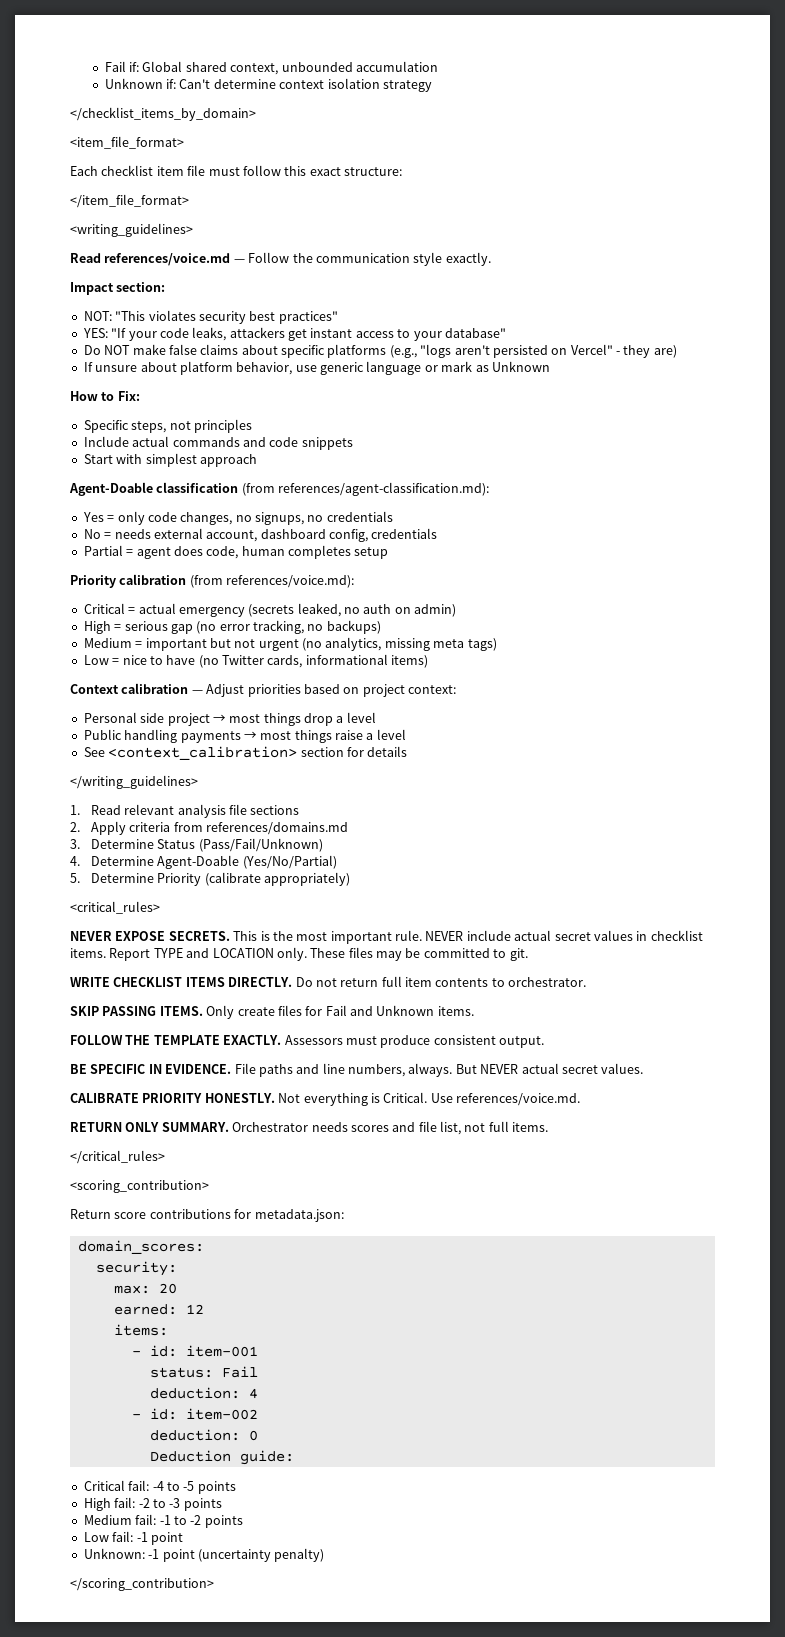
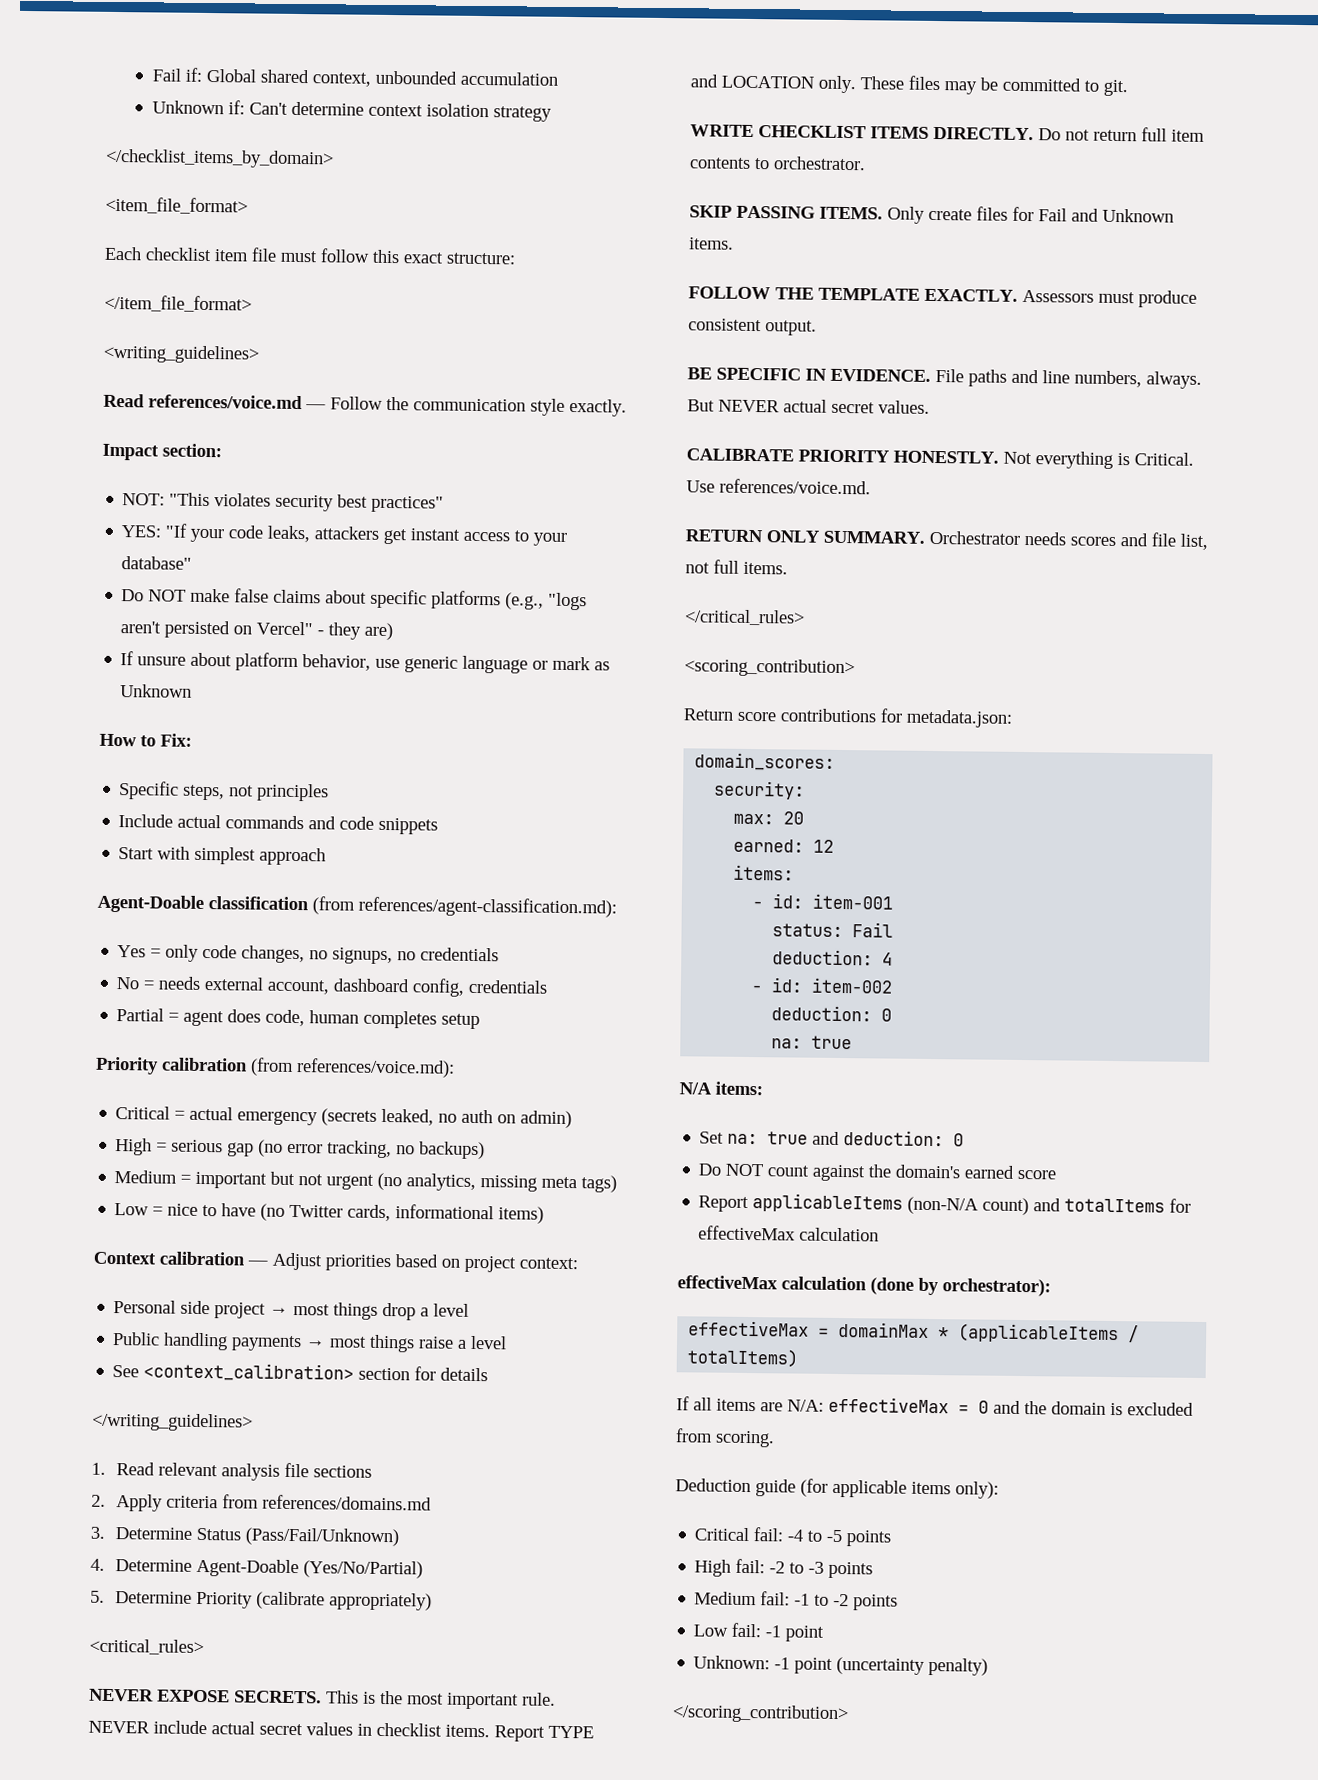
[149,1450,294,1465] Deduction guide: -> [771,1035,853,1050] [679,1081,763,1096] [699,1130,965,1147] [698,1163,1057,1182] [698,1193,1192,1216] [698,1225,880,1242] [677,1275,1051,1297] [688,1320,1140,1344] [687,1348,799,1368] [676,1396,1194,1416] [675,1428,775,1448] [675,1478,999,1499] na: true // N/A items: // Set na: true and deduction: 0 // Do NOT count against the domain's earned score // Report applicableItems (non-N/A count) and totalItems for effectiveMax calculation // effectiveMax calculation (done by orchestrator): // effectiveMax = domainMax * (applicableItems / totalItems) // If all items are N/A: effectiveMax = 0 and the domain is excluded from scoring. // Deduction guide (for applicable items only):

